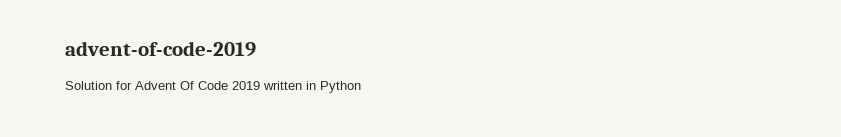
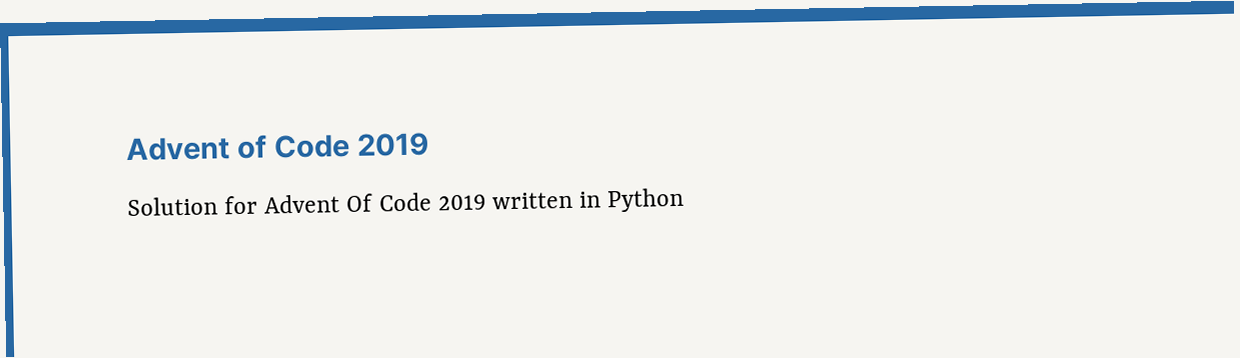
[65,41,256,57] advent-of-code-2019 -> [126,132,430,162] Advent of Code 2019

